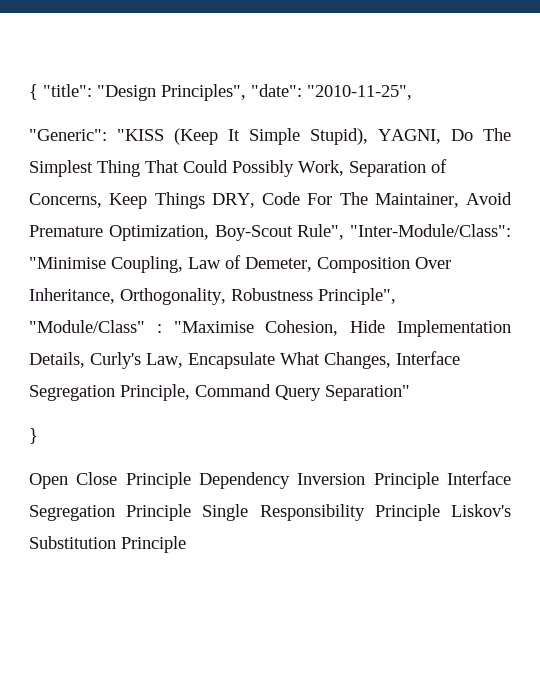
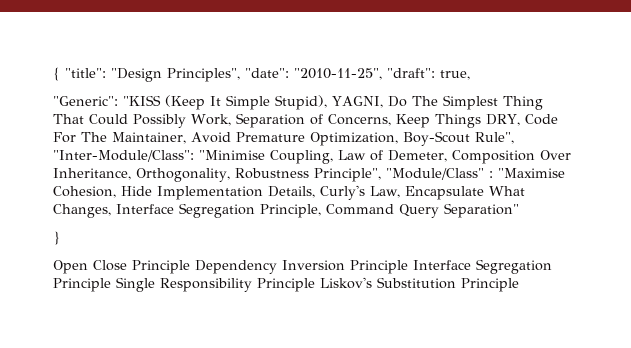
(412, 92) none -> [387,68,470,80] "draft": true,

